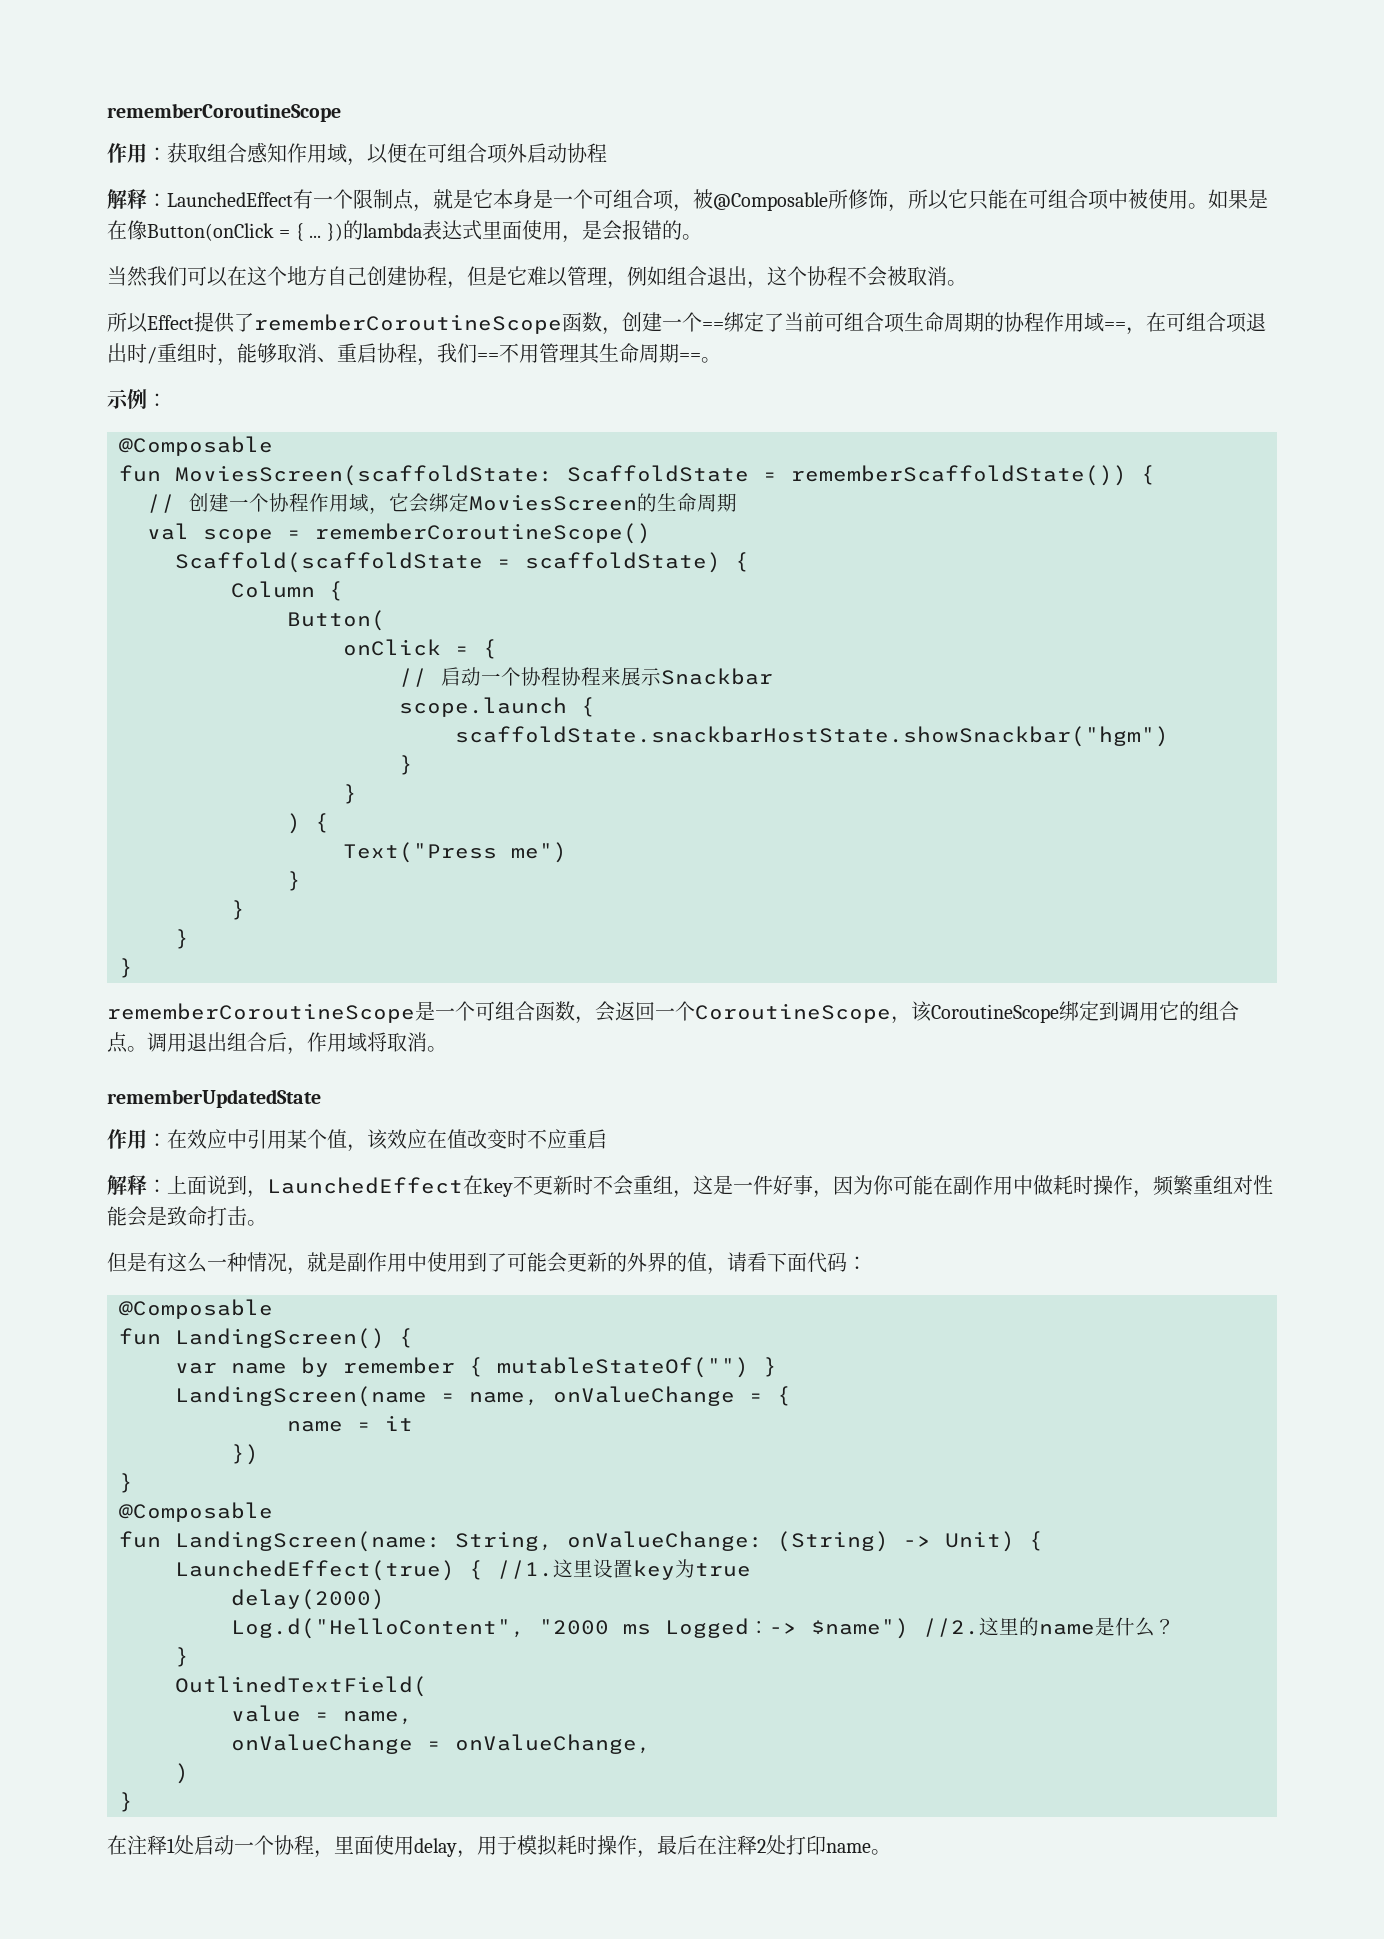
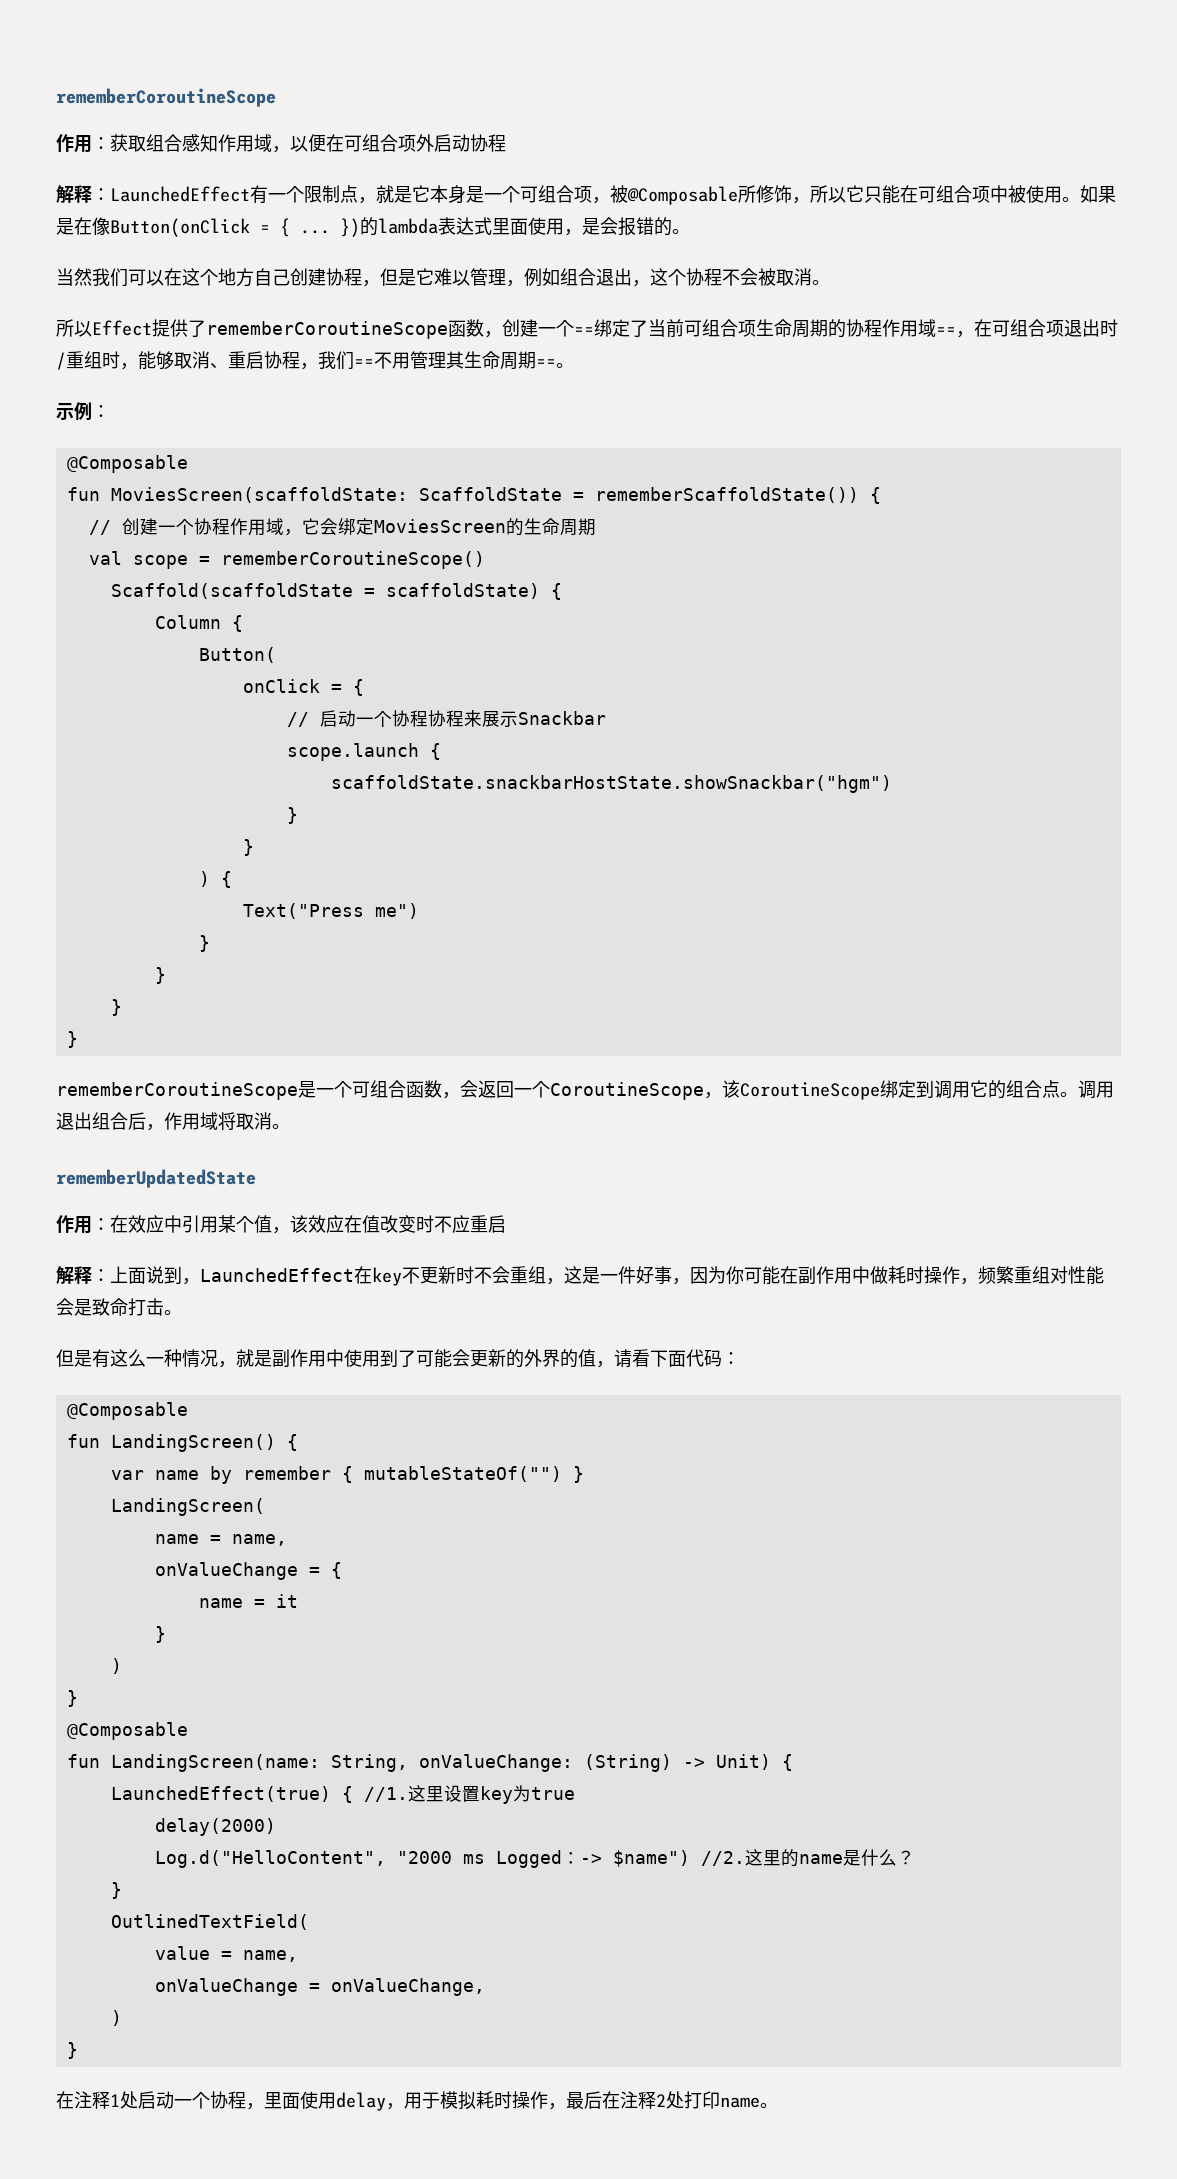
[175,1386,539,1407] LandingScreen(name = name, -> [110,1498,265,1516] [154,1534,287,1546] LandingScreen( // name = name, //
[231,1444,259,1465] }) -> [154,1626,166,1643] [110,1658,122,1674] } // )

